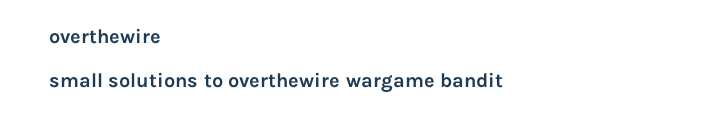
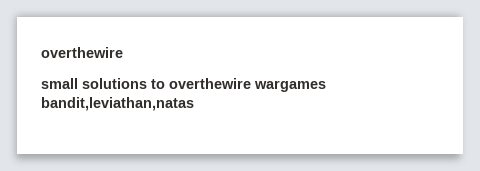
[345,72,503,93] wargame bandit -> [254,80,326,92] [41,97,194,111] wargames bandit,leviathan,natas

